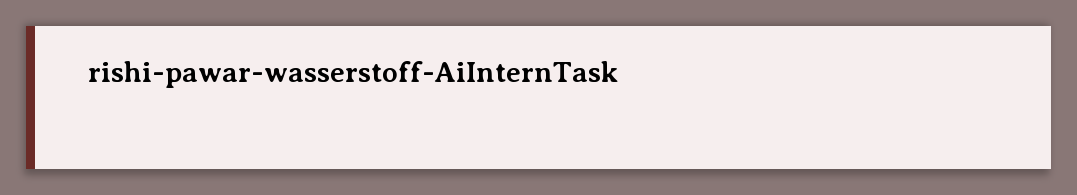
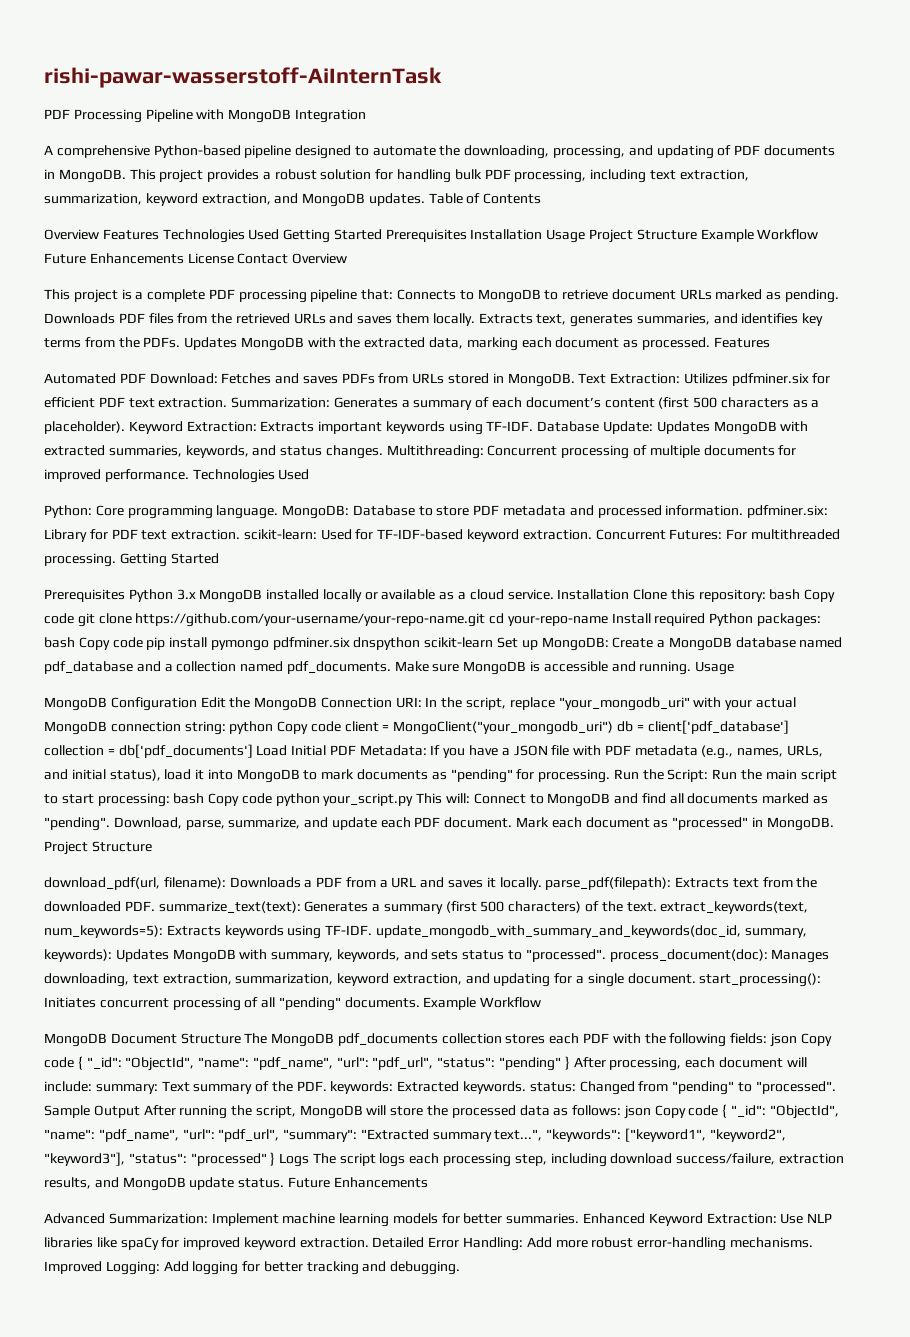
(618, 74) none -> [44,109,366,123] [44,145,835,159] [44,169,749,183] [44,193,542,207] [44,229,819,243] [44,253,348,264] [44,289,840,303] [44,313,824,327] [44,337,770,351] [44,373,831,387] [44,397,820,410] [44,421,809,435] [44,445,797,459] [44,469,310,483] [44,505,829,519] [44,529,840,542] [44,553,219,567] [44,589,836,603] [44,613,822,627] [44,637,843,651] [44,661,735,675] [44,697,796,711] [44,720,789,735] [44,744,824,759] [44,769,837,783] [44,793,829,807] [44,817,834,831] [44,841,152,855] [44,877,818,890] [44,901,809,914] [44,925,807,939] [44,949,830,963] [44,973,822,987] [44,997,542,1011] [44,1033,832,1047] [44,1056,807,1071] [44,1081,836,1095] [44,1104,839,1119] [44,1128,786,1142] [44,1152,844,1167] [44,1177,428,1191] [44,1213,833,1227] [44,1237,813,1251] [44,1261,461,1275] // PDF Processing Pipeline with MongoDB Integration // A comprehensive Python-based pipeline designed to automate the downloading, processing, and updating of PDF documents in MongoDB. This project provides a robust solution for handling bulk PDF processing, including text extraction, summarization, keyword extraction, and MongoDB updates. Table of Contents // Overview Features Technologies Used Getting Started Prerequisites Installation Usage Project Structure Example Workflow Future Enhancements License Contact Overview // This project is a complete PDF processing pipeline that: Connects to MongoDB to retrieve document URLs marked as pending. Downloads PDF files from the retrieved URLs and saves them locally. Extracts text, generates summaries, and identifies key terms from the PDFs. Updates MongoDB with the extracted data, marking each document as processed. Features // Automated PDF Download: Fetches and saves PDFs from URLs stored in MongoDB. Text Extraction: Utilizes pdfminer.six for efficient PDF text extraction. Summarization: Generates a summary of each document’s content (first 500 characters as a placeholder). Keyword Extraction: Extracts important keywords using TF-IDF. Database Update: Updates MongoDB with extracted summaries, keywords, and status changes. Multithreading: Concurrent processing of multiple documents for improved performance. Technologies Used // Python: Core programming language. MongoDB: Database to store PDF metadata and processed information. pdfminer.six: Library for PDF text extraction. scikit-learn: Used for TF-IDF-based keyword extraction. Concurrent Futures: For multithreaded processing. Getting Started // Prerequisites Python 3.x MongoDB installed locally or available as a cloud service. Installation Clone this repository: bash Copy code git clone https://github.com/your-username/your-repo-name.git cd your-repo-name Install required Python packages: bash Copy code pip install pymongo pdfminer.six dnspython scikit-learn Set up MongoDB: Create a MongoDB database named pdf_database and a collection named pdf_documents. Make sure MongoDB is accessible and running. Usage // MongoDB Configuration Edit the MongoDB Connection URI: In the script, replace "your_mongodb_uri" with your actual MongoDB connection string: python Copy code client = MongoClient("your_mongodb_uri") db = client['pdf_database'] collection = db['pdf_documents'] Load Initial PDF Metadata: If you have a JSON file with PDF metadata (e.g., names, URLs, and initial status), load it into MongoDB to mark documents as "pending" for processing. Run the Script: Run the main script to start processing: bash Copy code python your_script.py This will: Connect to MongoDB and find all documents marked as "pending". Download, parse, summarize, and update each PDF document. Mark each document as "processed" in MongoDB. Project Structure // download_pdf(url, filename): Downloads a PDF from a URL and saves it locally. parse_pdf(filepath): Extracts text from the downloaded PDF. summarize_text(text): Generates a summary (first 500 characters) of the text. extract_keywords(text, num_keywords=5): Extracts keywords using TF-IDF. update_mongodb_with_summary_and_keywords(doc_id, summary, keywords): Updates MongoDB with summary, keywords, and sets status to "processed". process_document(doc): Manages downloading, text extraction, summarization, keyword extraction, and updating for a single document. start_processing(): Initiates concurrent processing of all "pending" documents. Example Workflow // MongoDB Document Structure The MongoDB pdf_documents collection stores each PDF with the following fields: json Copy code { "_id": "ObjectId", "name": "pdf_name", "url": "pdf_url", "status": "pending" } After processing, each document will include: summary: Text summary of the PDF. keywords: Extracted keywords. status: Changed from "pending" to "processed". Sample Output After running the script, MongoDB will store the processed data as follows: json Copy code { "_id": "ObjectId", "name": "pdf_name", "url": "pdf_url", "summary": "Extracted summary text...", "keywords": ["keyword1", "keyword2", "keyword3"], "status": "processed" } Logs The script logs each processing step, including download success/failure, extraction results, and MongoDB update status. Future Enhancements // Advanced Summarization: Implement machine learning models for better summaries. Enhanced Keyword Extraction: Use NLP libraries like spaCy for improved keyword extraction. Detailed Error Handling: Add more robust error-handling mechanisms. Improved Logging: Add logging for better tracking and debugging.

